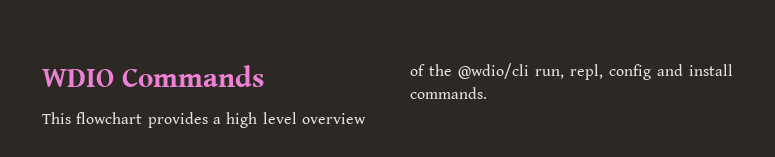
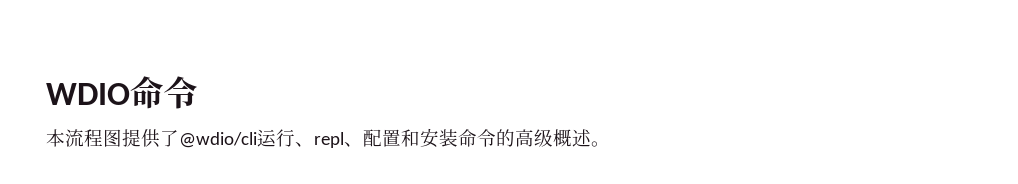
[122,65,264,87] [42,112,367,128] [410,63,733,80] [410,87,487,99] Commands // This flowchart provides a high level overview of the @wdio/cli run, repl, config and install commands. -> [130,76,198,109] [46,128,610,148] 命令 // 本流程图提供了@wdio/cli运行、repl、配置和安装命令的高级概述。

